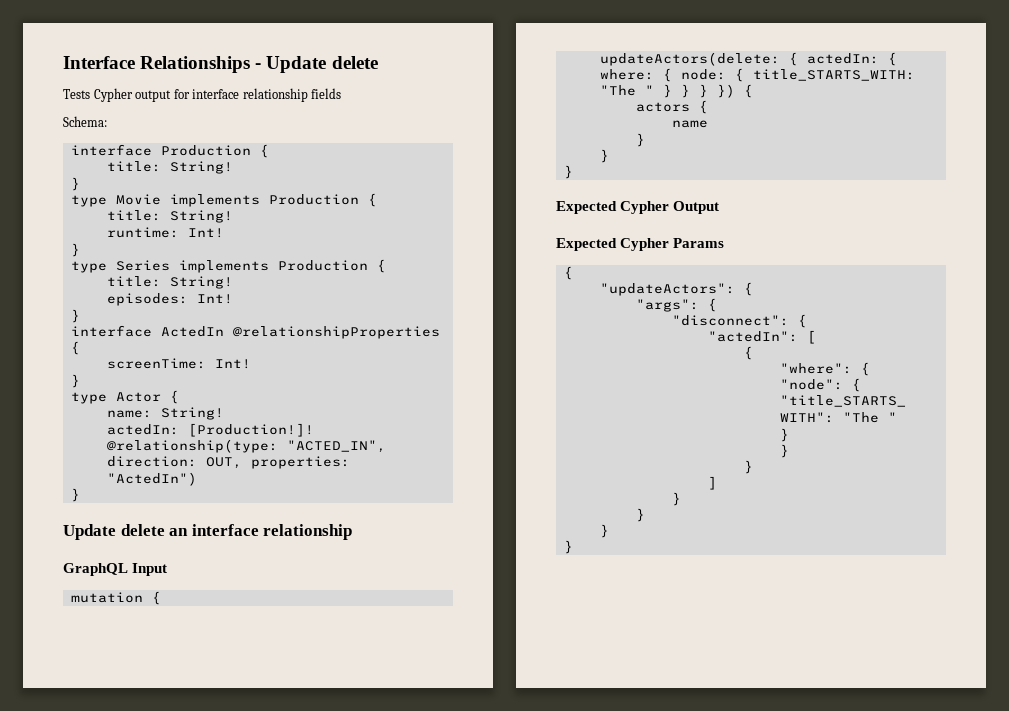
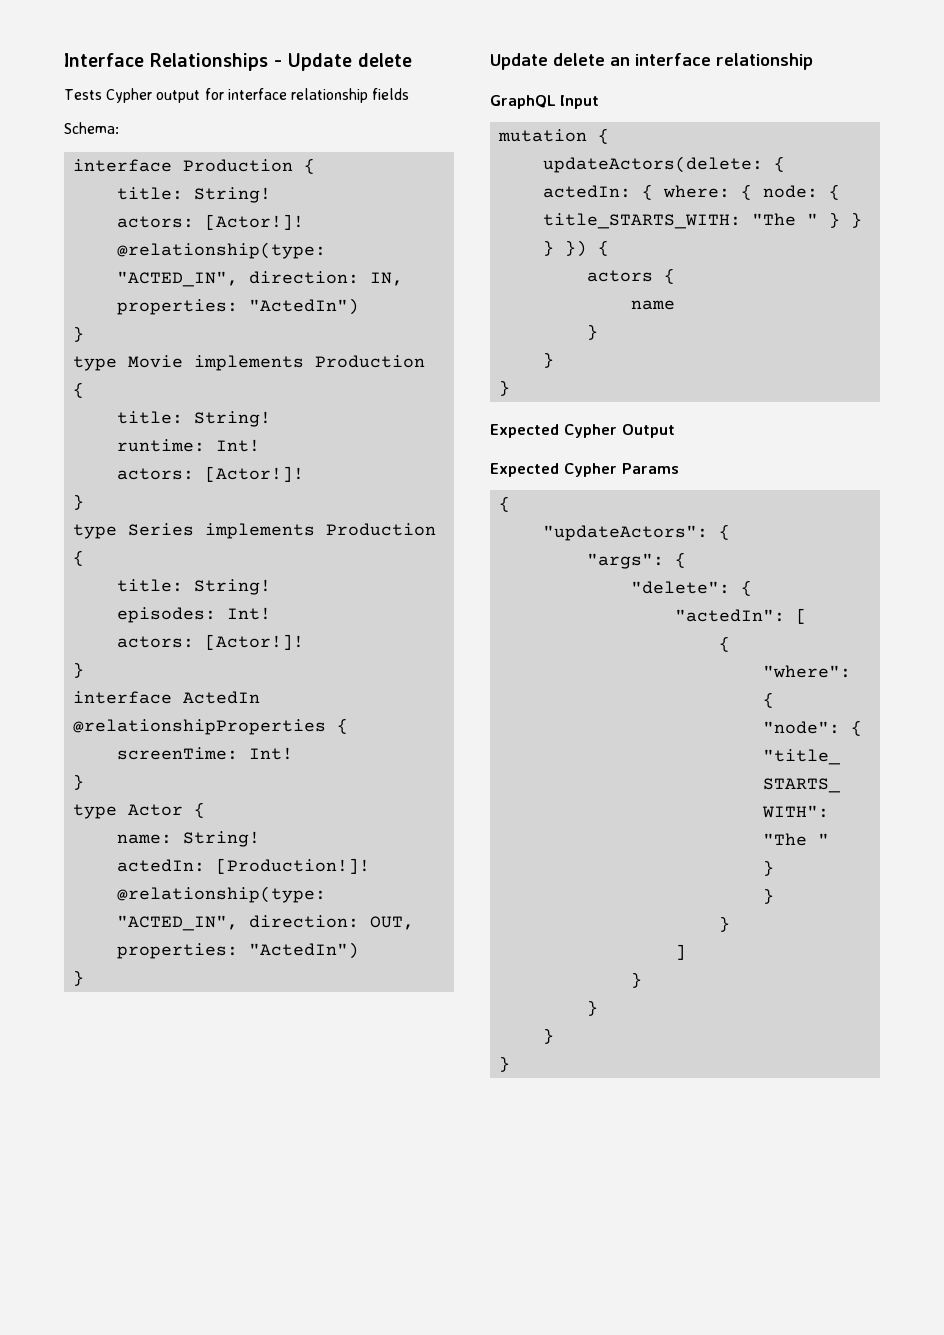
(233, 167) none -> [117,214,305,230] [117,242,327,259] [117,271,404,287] [117,298,360,315] // actors: [Actor!]! @relationship(type: "ACTED_IN", direction: IN, properties: "ActedIn")
(224, 233) none -> [117,466,305,482] // actors: [Actor!]!
(233, 299) none -> [117,634,305,650] // actors: [Actor!]!
[671,315,789,326] "disconnect": -> [631,581,731,594] "delete":

